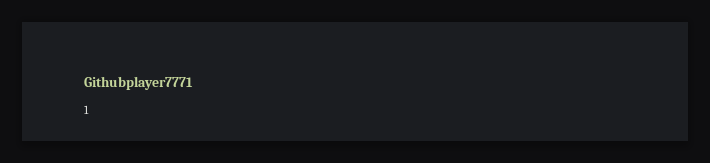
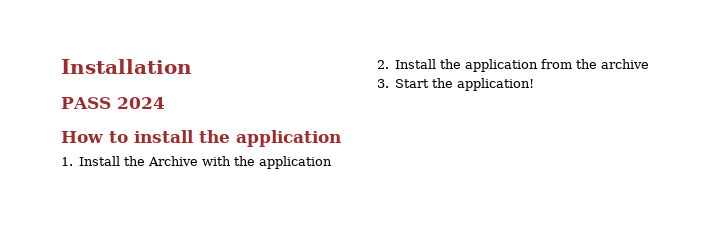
[84,76,193,90] [84,105,89,114] Githubplayer7771 // 1 -> [61,59,192,74] [61,97,165,109] [61,130,341,147] [61,156,333,169] [377,59,650,72] [377,78,535,91] Installation // PASS 2024 // How to install the application // 1. Install the Archive with the application // 2. Install the application from the archive // 3. Start the application!

